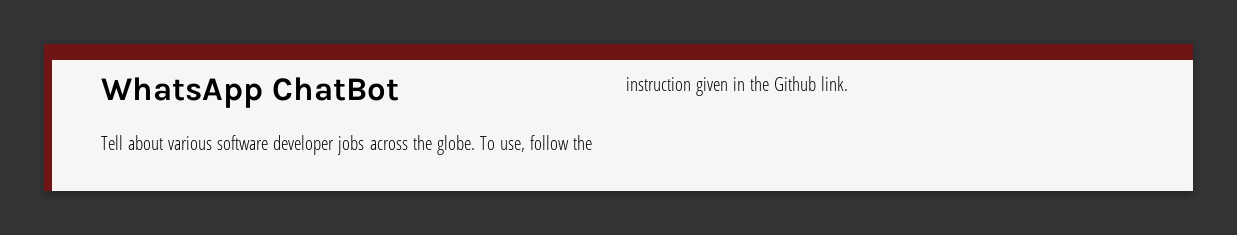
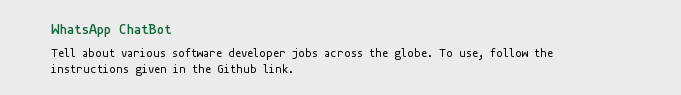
[626,77,691,91] instruction -> [51,64,129,73] instructions

